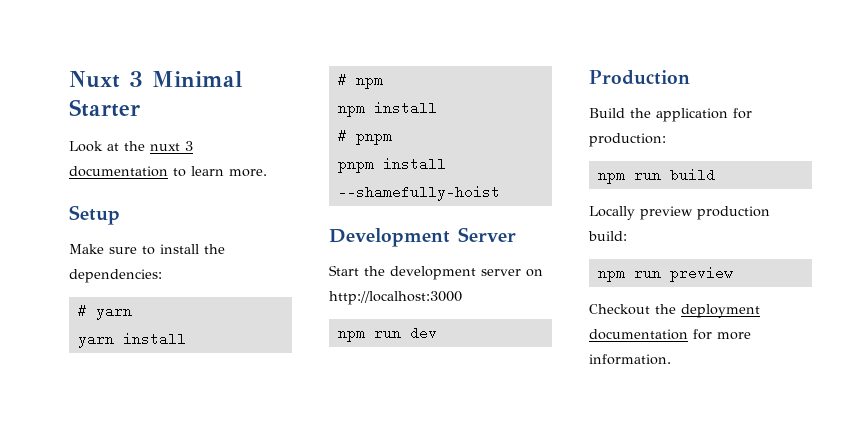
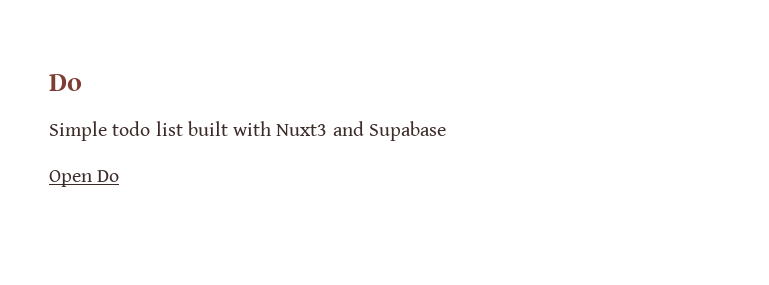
[69,71,242,88] [69,99,140,117] [69,141,193,152] [69,166,267,177] [69,205,120,225] [69,244,225,255] [69,269,162,283] [77,304,132,320] [77,332,186,348] [337,73,383,89] [337,101,437,117] [337,129,392,145] [337,157,446,173] [337,185,500,201] [329,227,516,247] [329,265,543,280] [329,291,462,305] [337,326,437,342] [589,70,690,85] [589,108,752,122] [589,133,666,147] [597,168,715,184] [589,206,770,220] [588,231,627,241] [597,266,733,282] [589,304,760,318] [589,329,751,340] [589,354,671,365] Nuxt 3 Minimal Starter // Look at the nuxt 3 documentation to learn more. // Setup // Make sure to install the dependencies: // # yarn // yarn install // # npm // npm install // # pnpm // pnpm install --shamefully-hoist // Development Server // Start the development server on http://localhost:3000 // npm run dev // Production // Build the application for production: // npm run build // Locally preview production build: // npm run preview // Checkout the deployment documentation for more information. -> [49,74,82,91] [49,121,446,141] [49,170,120,187] Do // Simple todo list built with Nuxt3 and Supabase // Open Do

